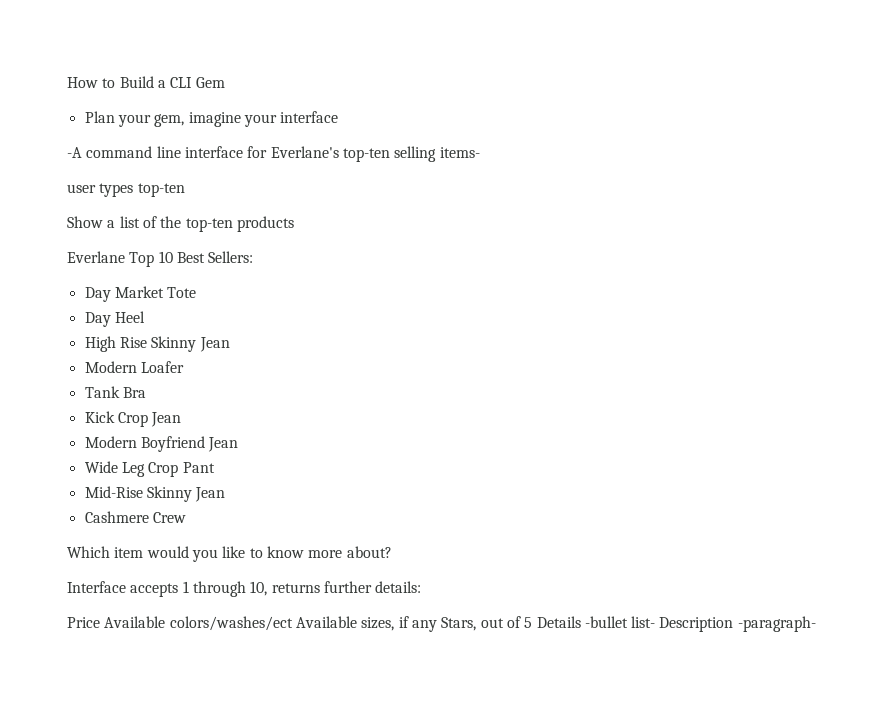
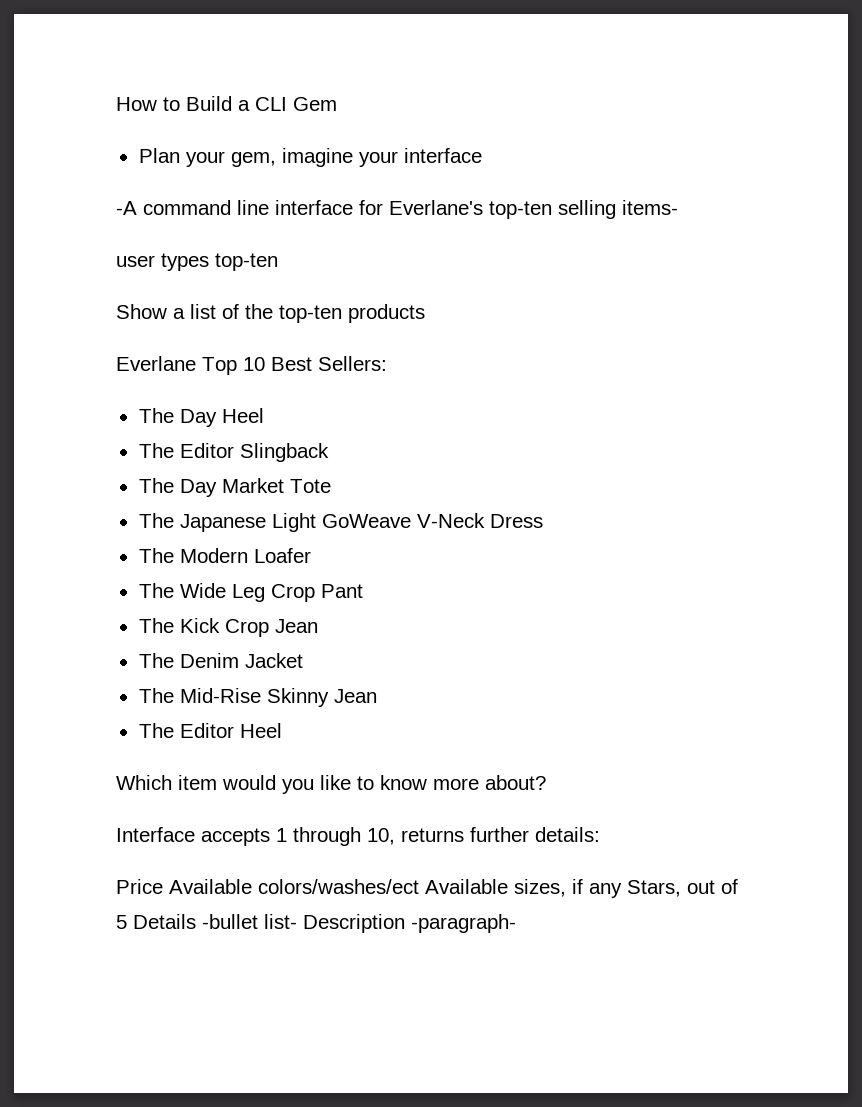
[84,286,197,302] [84,311,145,327] [84,336,230,352] [84,361,184,373] [84,386,146,398] [84,411,182,427] [84,436,239,452] [84,461,215,477] Day Market Tote // Day Heel // High Rise Skinny Jean // Modern Loafer // Tank Bra // Kick Crop Jean // Modern Boyfriend Jean // Wide Leg Crop Pant // -> [138,408,264,427] [138,443,329,462] [138,478,331,497] [138,513,543,532] [138,548,311,563] [138,583,363,602] [138,618,318,637] [138,653,303,668] [138,688,174,703] The Day Heel // The Editor Slingback // The Day Market Tote // The Japanese Light GoWeave V-Neck Dress // The Modern Loafer // The Wide Leg Crop Pant // The Kick Crop Jean // The Denim Jacket // The
[84,511,186,523] Cashmere Crew -> [138,723,282,738] The Editor Heel

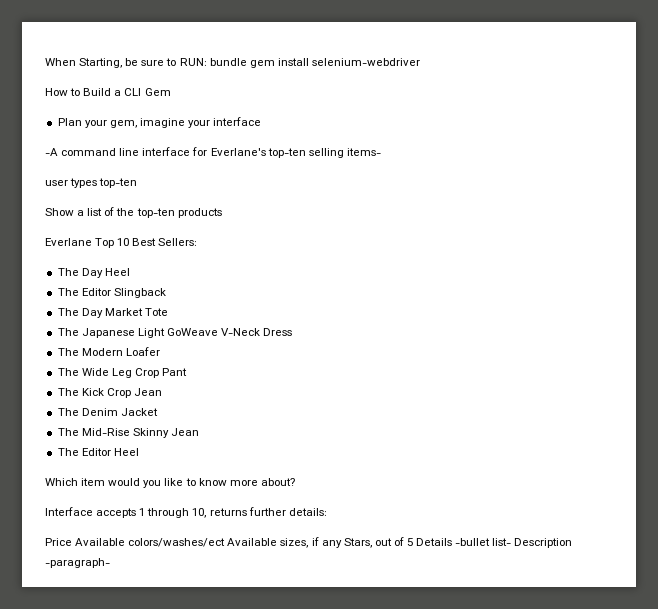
(116, 104) none -> [45,58,420,68] When Starting, be sure to RUN: bundle gem install selenium-webdriver //

